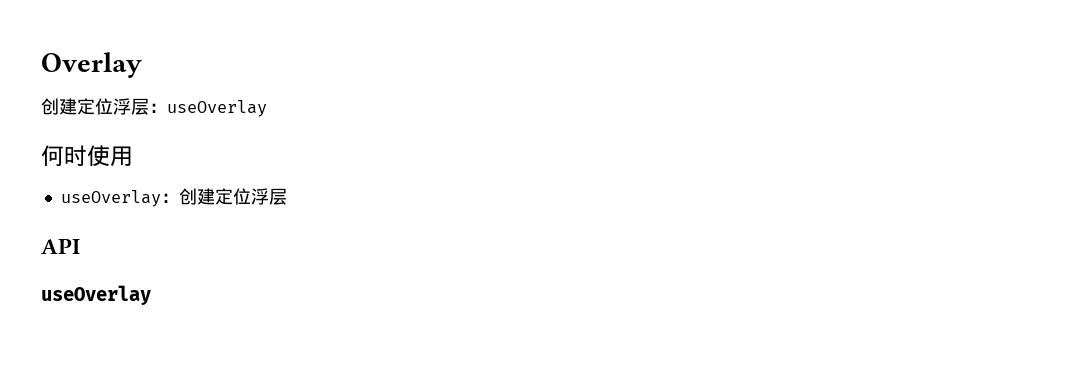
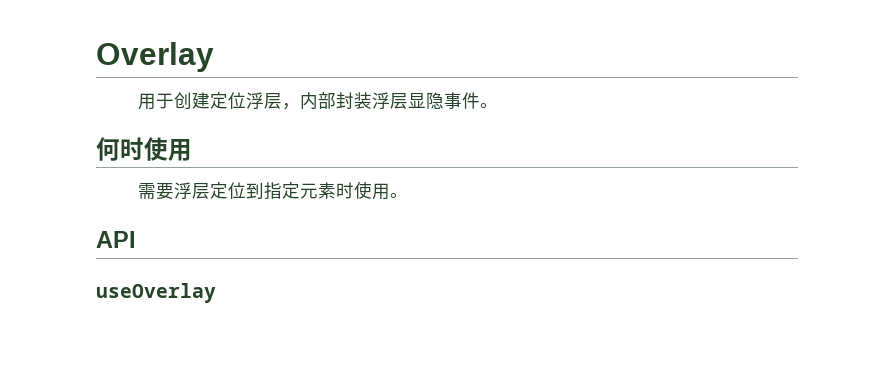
[41,98,267,117] [41,145,133,167] [60,188,287,207] 创建定位浮层：useOverlay // 何时使用 // useOverlay：创建定位浮层 -> [138,92,499,110] [96,137,192,161] [138,181,409,200] 用于创建定位浮层，内部封装浮层显隐事件。 // 何时使用 // 需要浮层定位到指定元素时使用。

